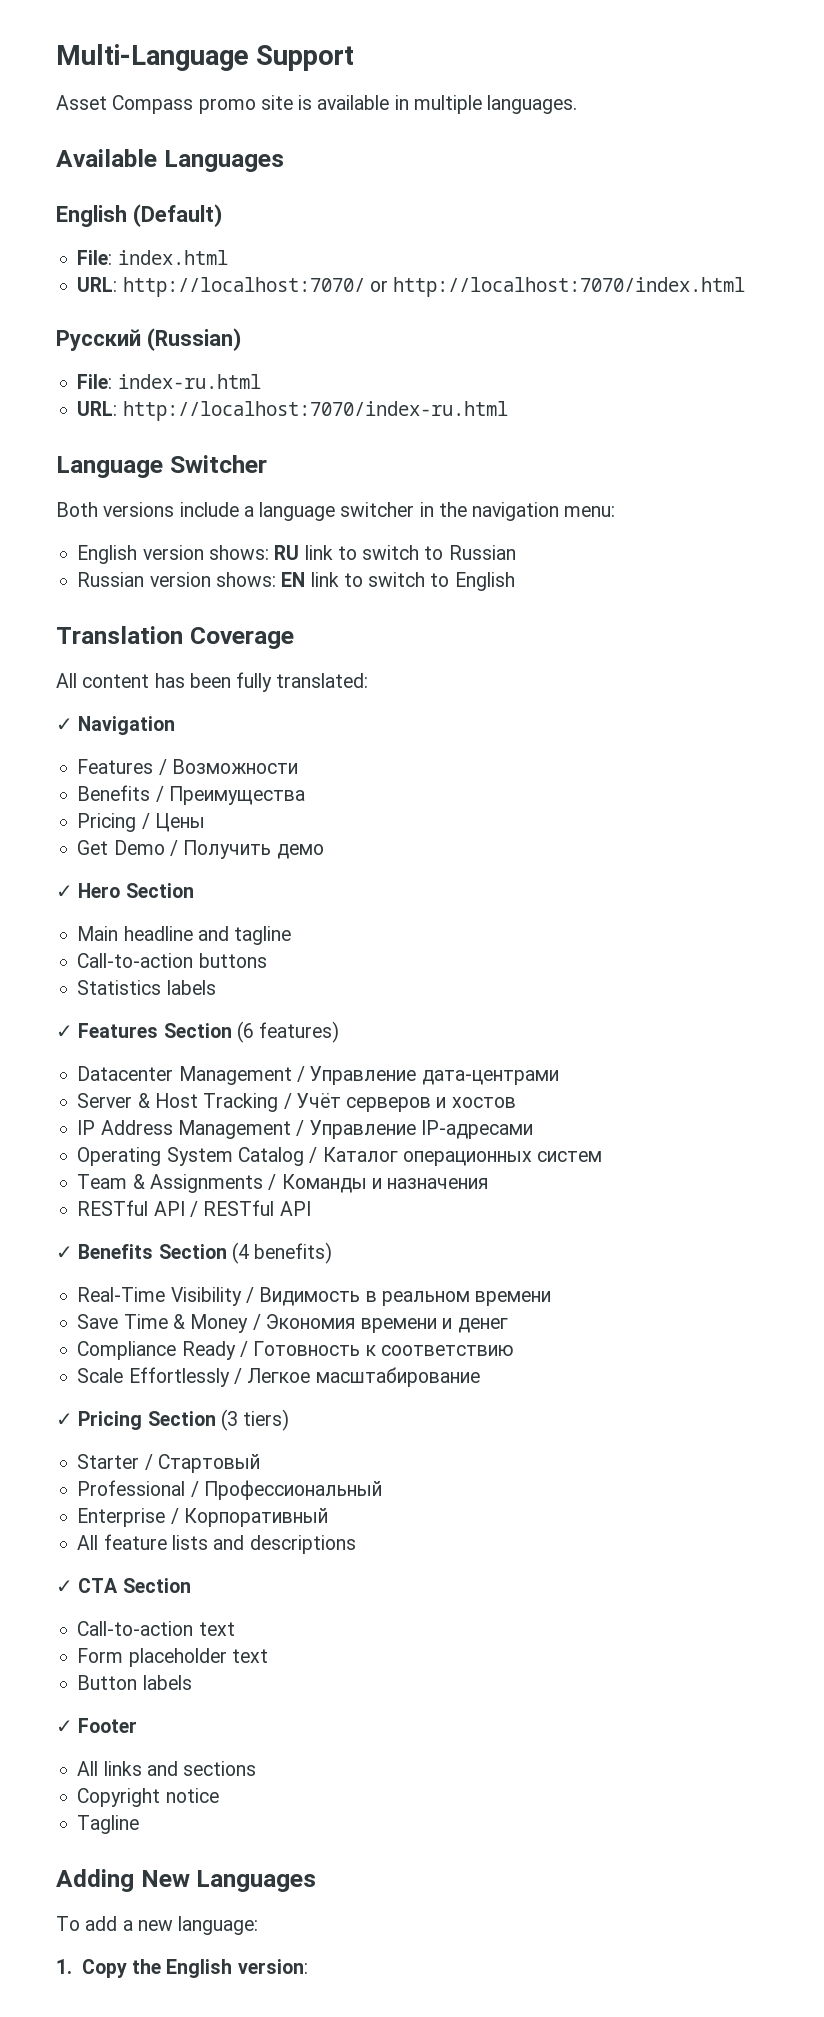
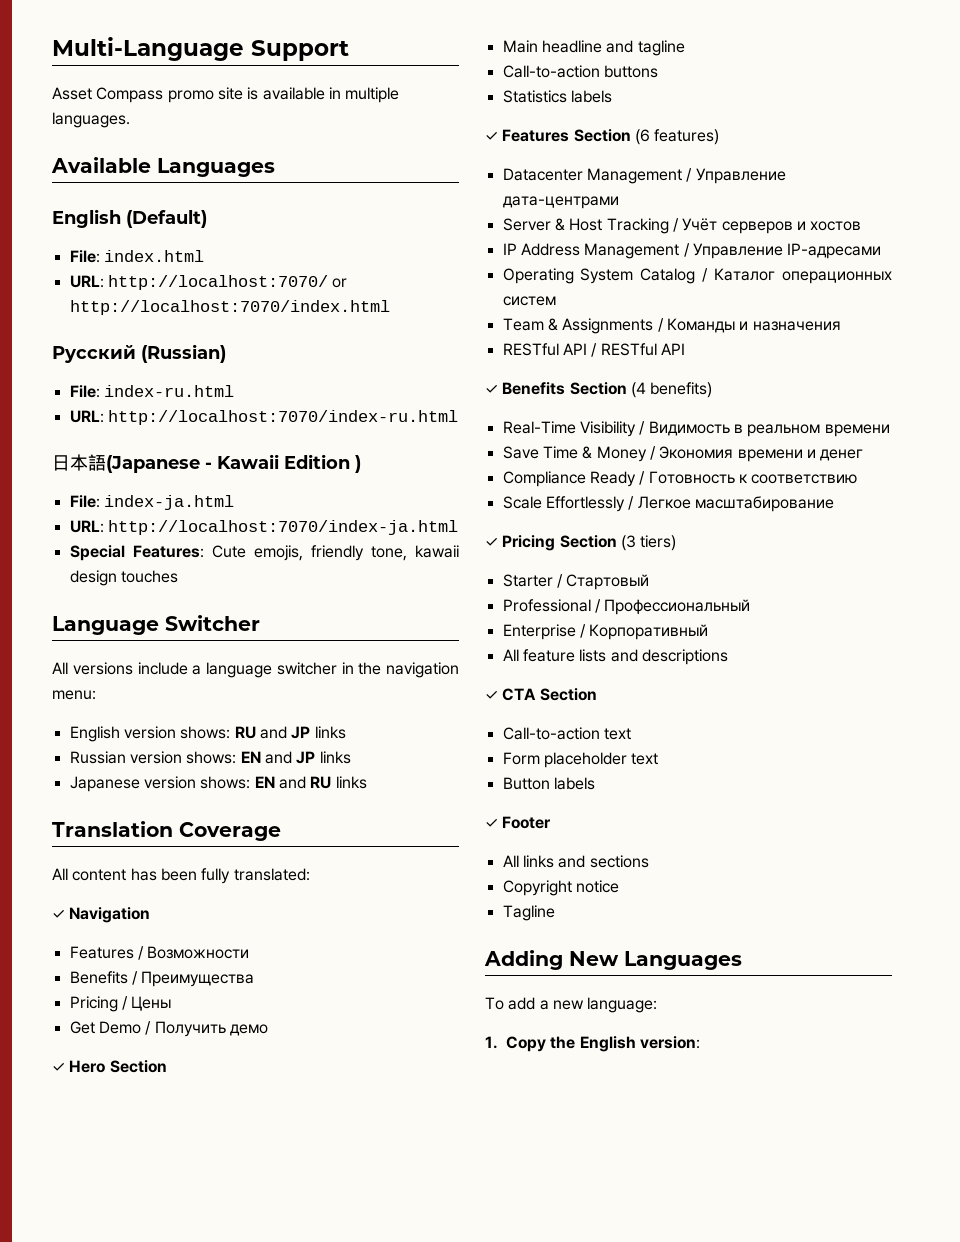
(508, 411) none -> [52,454,361,473] [69,495,234,510] [69,520,458,535] [69,545,459,561] [69,570,178,586] // 日本語(Japanese - Kawaii Edition ) // File: index-ja.html // URL: http://localhost:7070/index-ja.html // Special Features: Cute emojis, friendly tone, kawaii design touches
[56,502,98,517] Both -> [52,662,68,674] All
[304,545,516,560] link to switch to Russian -> [259,726,346,739] and JP links
[310,572,515,591] link to switch to English -> [264,751,351,764] [69,776,367,792] and JP links // Japanese version shows: EN and RU links

